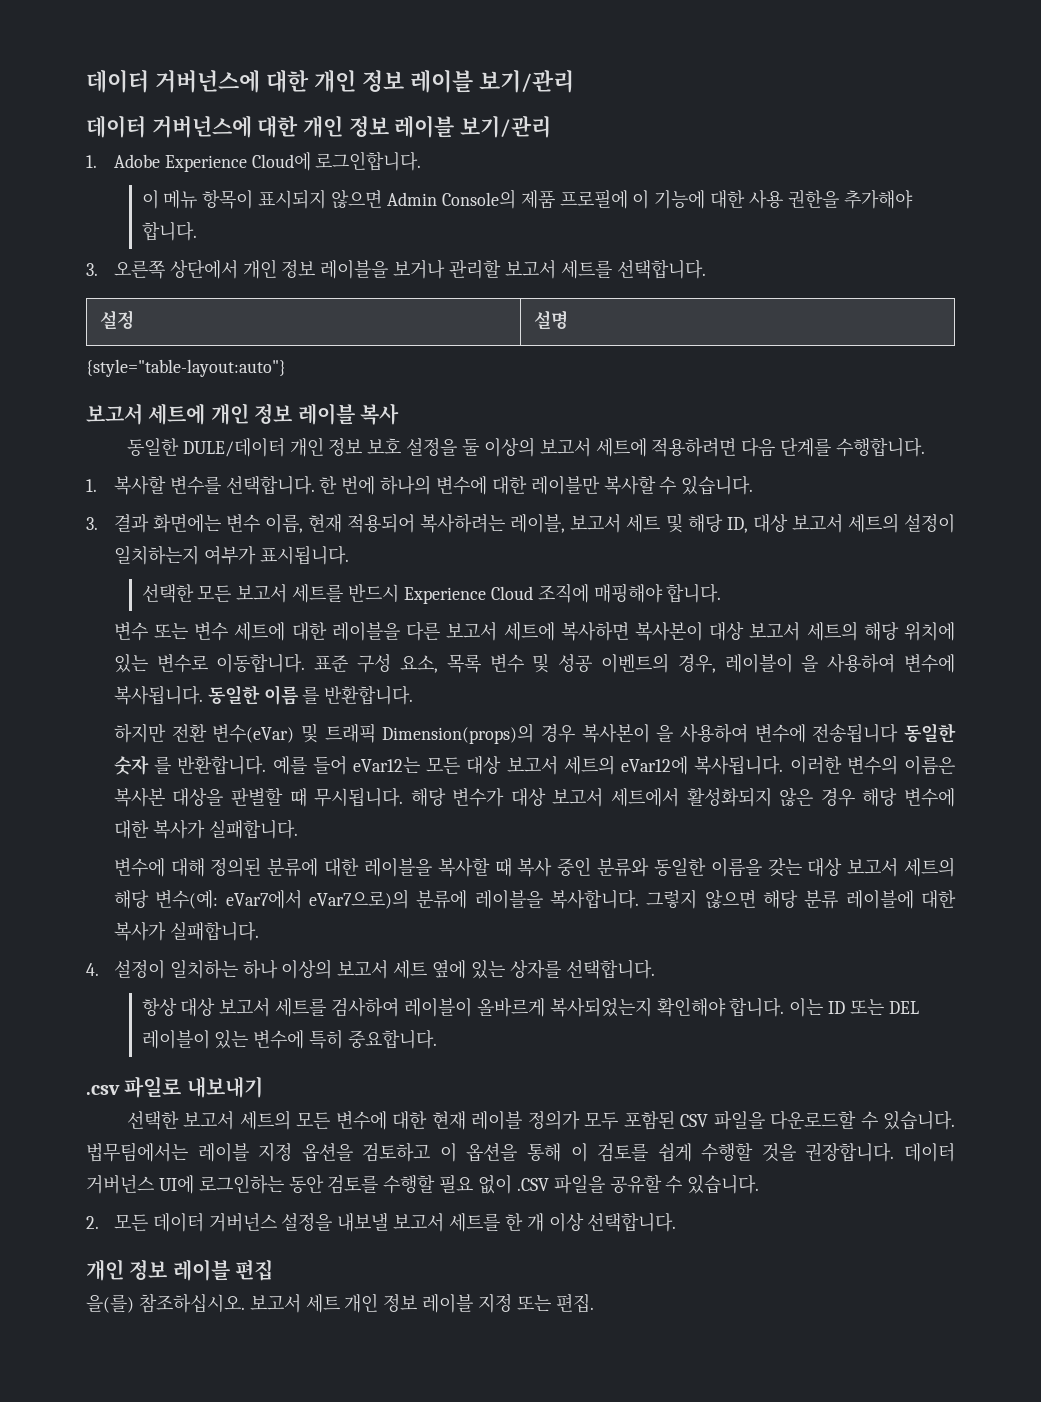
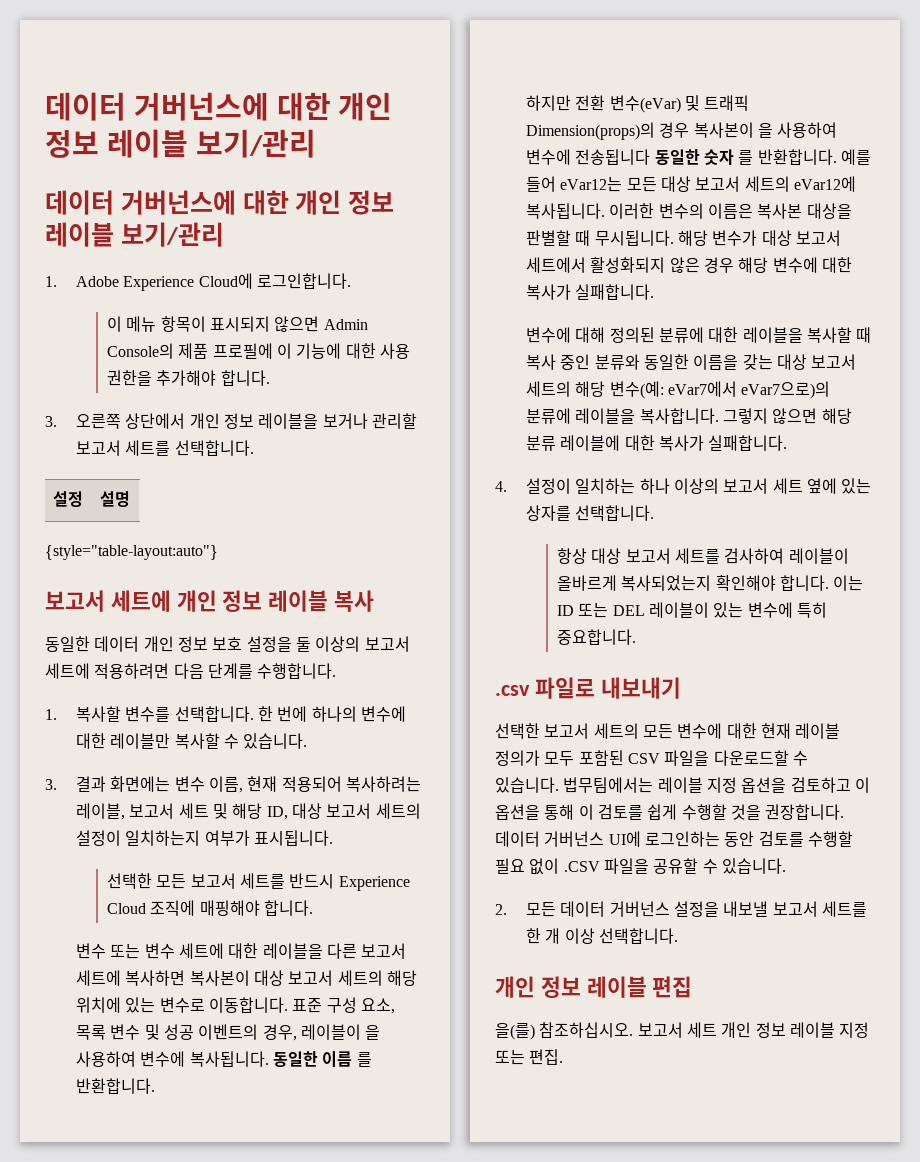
[182,437,285,457] DULE/데이터 -> [94,636,140,652] 데이터

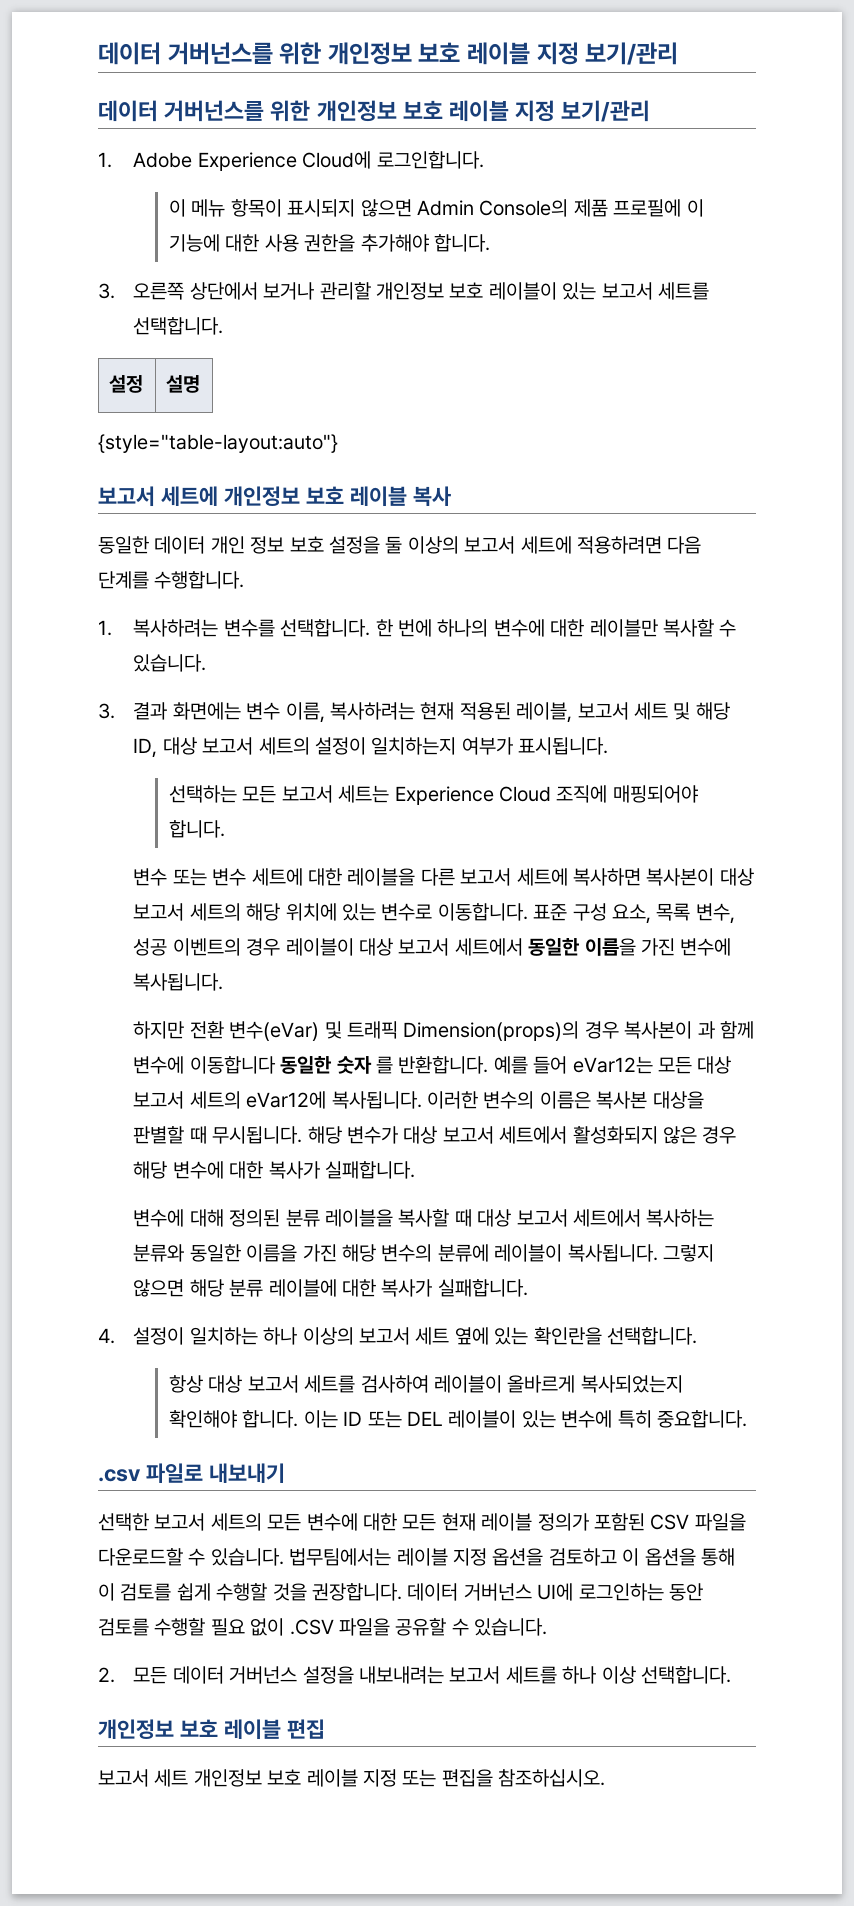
[45,92,393,121] [45,129,316,158] [45,190,394,215] [45,222,114,247] 데이터 거버넌스에 대한 개인 정보 레이블 보기/관리 // 데이터 거버넌스에 대한 개인 정보 레이블 -> [98,42,679,65] [98,100,556,122] 데이터 거버넌스를 위한 개인정보 보호 레이블 지정 보기/관리 // 데이터 거버넌스를 위한 개인정보 보호 레이블 지정
[189,413,417,429] 개인 정보 레이블을 보거나 관리할 -> [263,282,597,300] 보거나 관리할 개인정보 보호 레이블이 있는
[176,590,263,612] 개인 정보 -> [223,486,344,506] 개인정보 보호
[75,706,121,722] 복사할 -> [133,619,219,637] 복사하려는
[247,776,421,792] 현재 적용되어 복사하려는 -> [330,702,511,720] 복사하려는 현재 적용된
[106,873,152,889] 선택한 -> [168,785,237,803] 선택하는
[239,873,335,889] 세트를 반드시 -> [338,785,390,803] 세트는
[199,900,260,916] 매핑해야 -> [612,785,698,803] 매핑되어야
[110,1024,381,1041] [75,1051,372,1068] [75,1078,155,1094] 변수 및 성공 이벤트의 경우, 레이블이 을 사용하여 변수에 복사됩니다. 동일한 이름 를 반환합니다. -> [695,903,735,924] [133,938,732,956] [133,973,224,991] 변수, 성공 이벤트의 경우 레이블이 대상 보고서 세트에서 동일한 이름을 가진 변수에 복사됩니다.
[757,122,838,138] [525,149,651,165] 을 사용하여 변수에 전송됩니다 -> [697,1021,755,1039] [133,1056,276,1074] 과 함께 변수에 이동합니다
[658,327,739,343] 분류에 대한 -> [285,1209,320,1227] 분류
[525,354,857,370] [525,381,831,399] [525,408,719,424] 복사 중인 분류와 동일한 이름을 갖는 대상 보고서 세트의 해당 변수(예: eVar7에서 eVar7으로)의 분류에 레이블을 복사합니다. -> [477,1209,715,1227] [133,1244,658,1262] 대상 보고서 세트에서 복사하는 분류와 동일한 이름을 가진 해당 변수의 분류에 레이블이 복사됩니다.
[525,505,571,521] 상자를 -> [533,1327,602,1345] 확인란을
(757, 731) none -> [402,1513,437,1531] 모든
[544,751,575,766] 모두 -> (589, 1522) none
[723,901,867,917] [525,928,561,944] 내보낼 보고서 세트를 한 개 -> [359,1666,597,1684] 내보내려는 보고서 세트를 하나
[495,976,581,998] 개인 정보 -> [98,1719,218,1739] 개인정보 보호
[495,1022,786,1040] 을(를) 참조하십시오. 보고서 세트 개인 정보 -> [98,1769,302,1787] 보고서 세트 개인정보 보호
[529,1049,564,1065] 편집. -> [441,1769,606,1787] 편집을 참조하십시오.

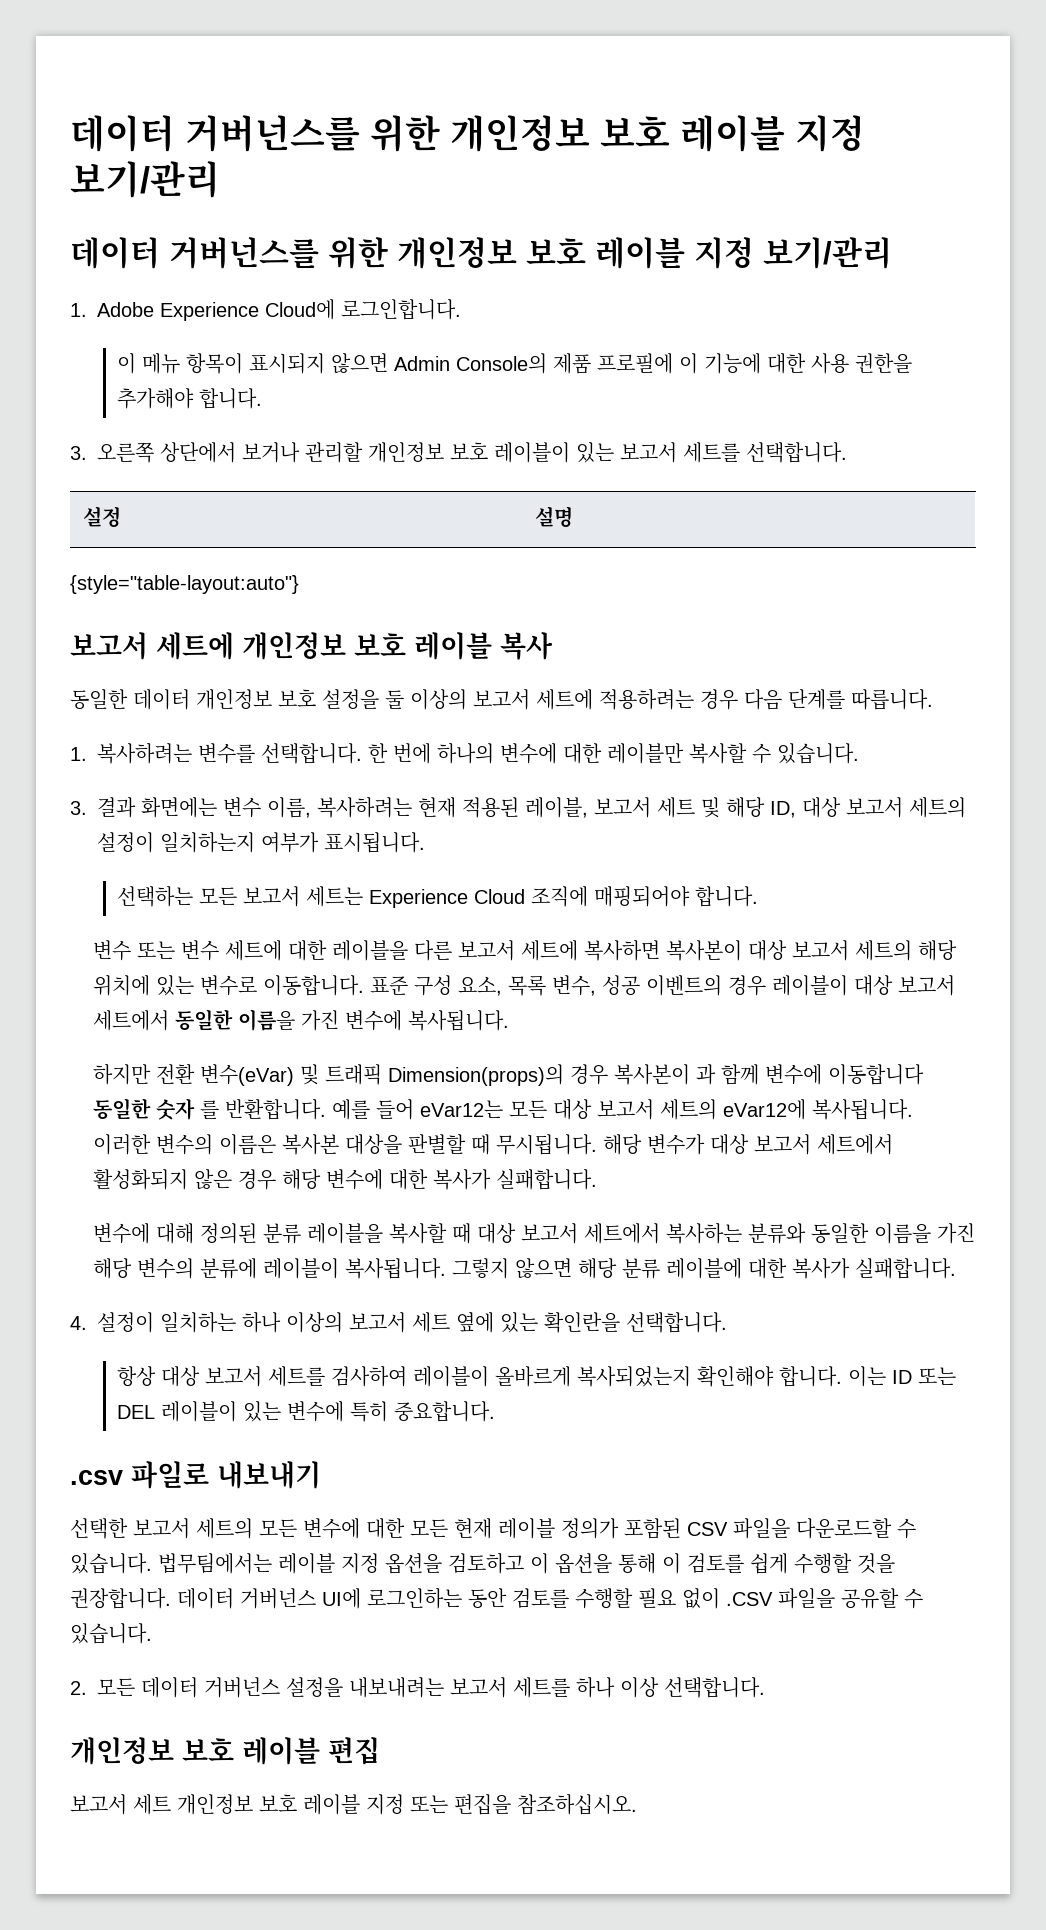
[210,536,285,554] 개인 정보 -> [196,689,272,710] 개인정보
[576,536,662,554] 적용하려면 -> [599,689,738,710] 적용하려는 경우
[154,571,245,589] 수행합니다. -> [851,689,933,710] 따릅니다.

